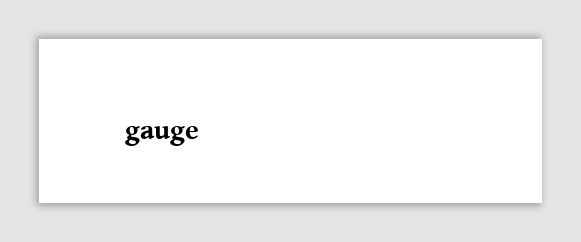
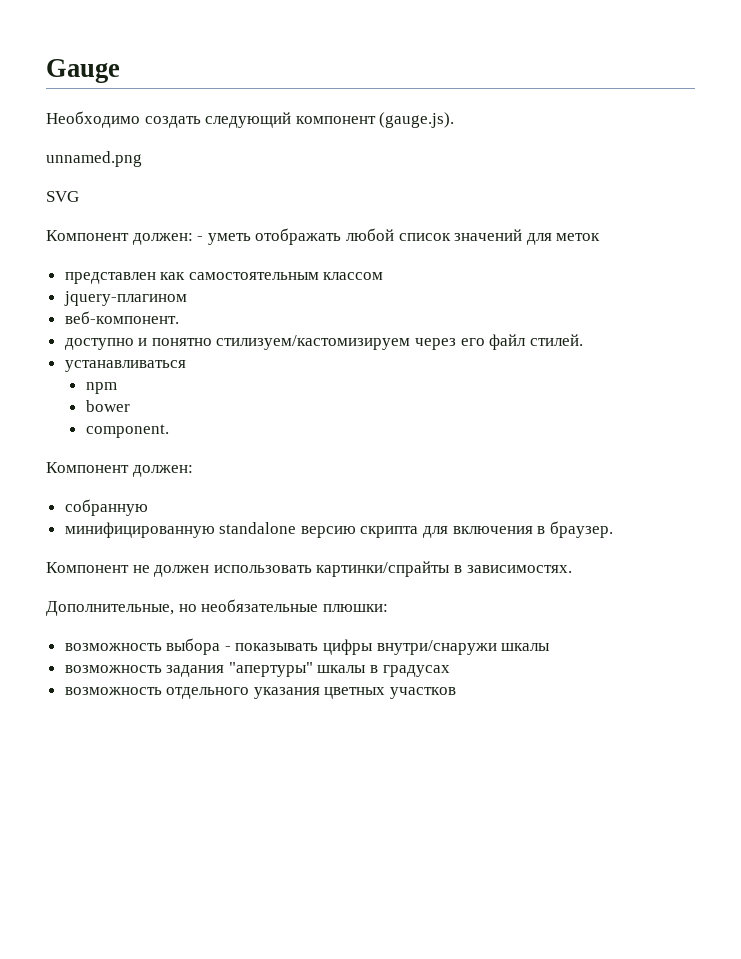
[125,126,199,146] gauge -> [46,59,120,83] [46,111,455,128] [46,151,142,167] [46,191,79,202] [46,228,601,245] [64,272,384,284] [63,291,187,306] [64,311,179,324] [64,334,583,350] [64,360,186,372] [85,382,117,394] [85,400,130,412] [85,424,169,438] [46,462,193,477] [64,499,148,516] [64,521,613,538] [46,561,572,577] [46,599,388,616] [64,638,551,655] [64,662,450,677] [64,687,457,699] Gauge // Необходимо создать следующий компонент (gauge.js). // unnamed.png // SVG // Компонент должен: - уметь отображать любой список значений для меток // представлен как самостоятельным классом // jquery-плагином // веб-компонент. // доступно и понятно стилизуем/кастомизируем через его файл стилей. // устанавливаться // npm // bower // component. // Компонент должен: // собранную // минифицированную standalone версию скрипта для включения в браузер. // Компонент не должен использовать картинки/спрайты в зависимостях. // Дополнительные, но необязательные плюшки: // возможность выбора - показывать цифры внутри/снаружи шкалы // возможность задания "апертуры" шкалы в градусах // возможность отдельного указания цветных участков

